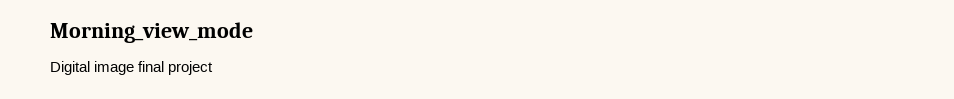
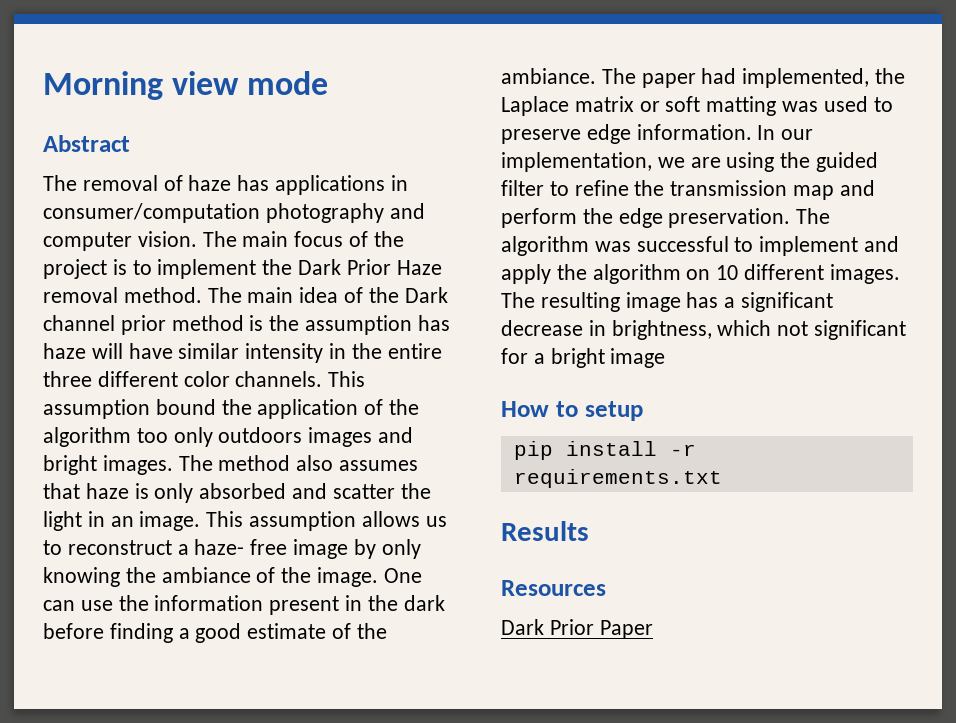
[50,22,253,43] [50,61,214,75] Morning_view_mode // Digital image final project -> [43,71,329,100] [43,135,130,152] [43,175,408,195] [43,203,425,223] [43,231,404,251] [43,259,442,279] [43,287,448,303] [43,315,450,335] [43,343,442,363] [43,371,366,387] [43,399,420,419] [43,427,414,447] [43,455,419,475] [43,483,431,503] [43,511,447,531] [43,539,421,559] [43,567,422,587] [43,595,445,615] [43,623,387,643] [501,68,906,88] [501,96,893,116] [501,124,814,144] [501,152,879,172] [501,180,875,200] [501,208,831,228] [501,236,900,256] [501,264,900,284] [501,292,834,312] [501,320,907,340] [501,348,666,368] [501,401,643,421] [513,441,696,460] [513,469,722,488] [501,521,589,541] [501,580,606,596] [501,619,653,639] Morning view mode // Abstract // The removal of haze has applications in consumer/computation photography and computer vision. The main focus of the project is to implement the Dark Prior Haze removal method. The main idea of the Dark channel prior method is the assumption has haze will have similar intensity in the entire three different color channels. This assumption bound the application of the algorithm too only outdoors images and bright images. The method also assumes that haze is only absorbed and scatter the light in an image. This assumption allows us to reconstruct a haze- free image by only knowing the ambiance of the image. One can use the information present in the dark before finding a good estimate of the ambiance. The paper had implemented, the Laplace matrix or soft matting was used to preserve edge information. In our implementation, we are using the guided filter to refine the transmission map and perform the edge preservation. The algorithm was successful to implement and apply the algorithm on 10 different images. The resulting image has a significant decrease in brightness, which not significant for a bright image // How to setup // pip install -r requirements.txt // Results // Resources // Dark Prior Paper

